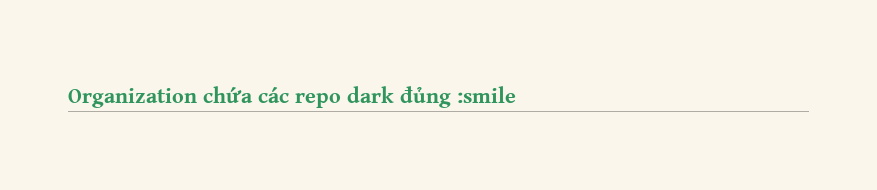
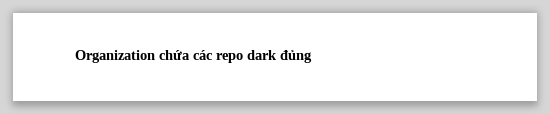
[457,86,516,103] :smile -> (312, 56) none

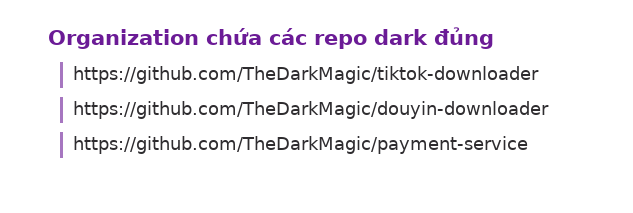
(312, 56) none -> [72,66,539,84] [72,101,549,119] [72,136,528,154] // https://github.com/TheDarkMagic/tiktok-downloader // https://github.com/TheDarkMagic/douyin-downloader // https://github.com/TheDarkMagic/payment-service

